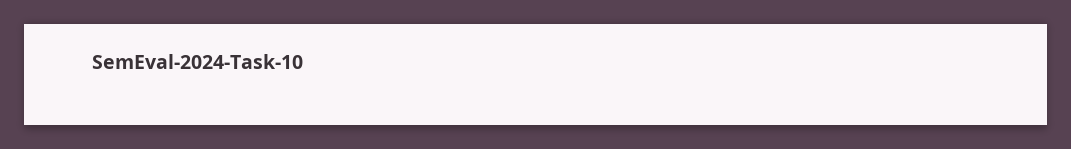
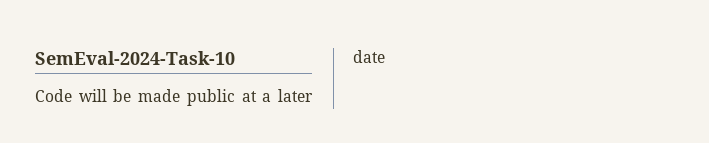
(303, 61) none -> [35,89,313,106] [353,50,385,63] // Code will be made public at a later date

